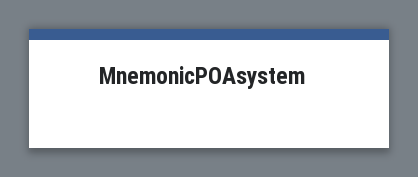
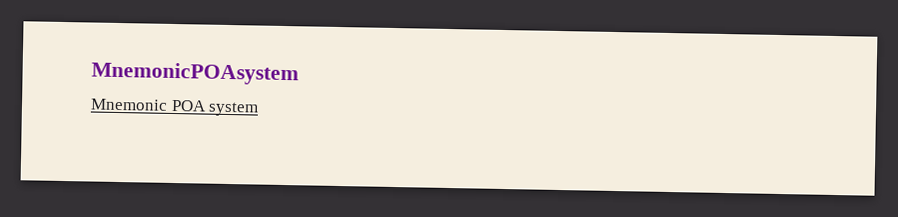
(305, 77) none -> [90,98,260,117] // Mnemonic POA system

